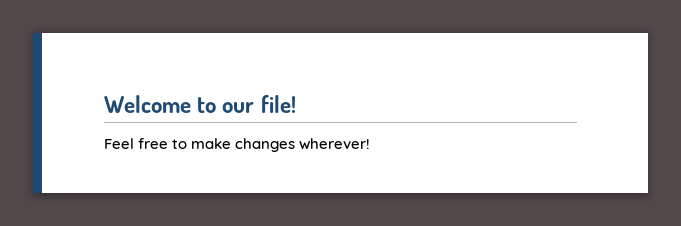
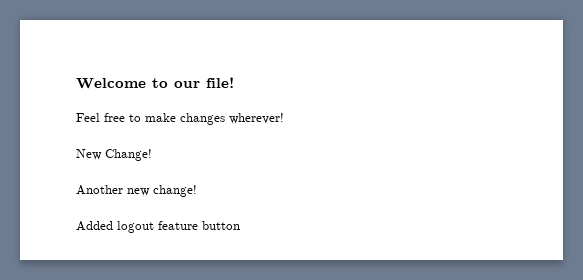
(371, 144) none -> [76,149,152,161] [76,185,197,197] [76,221,240,233] // New Change! // Another new change! // Added logout feature button

